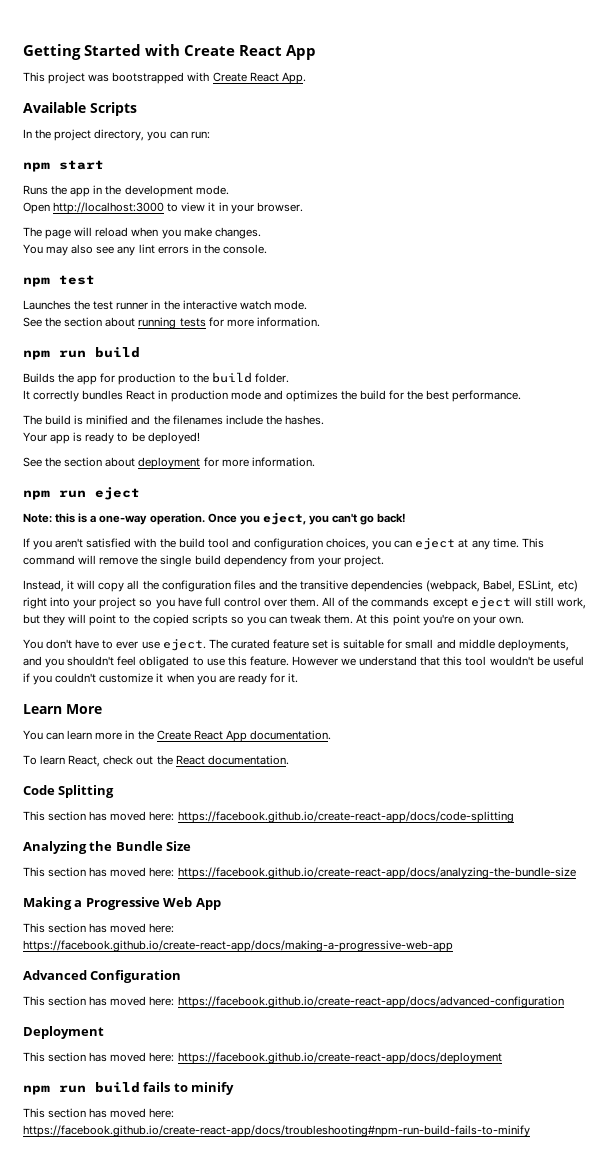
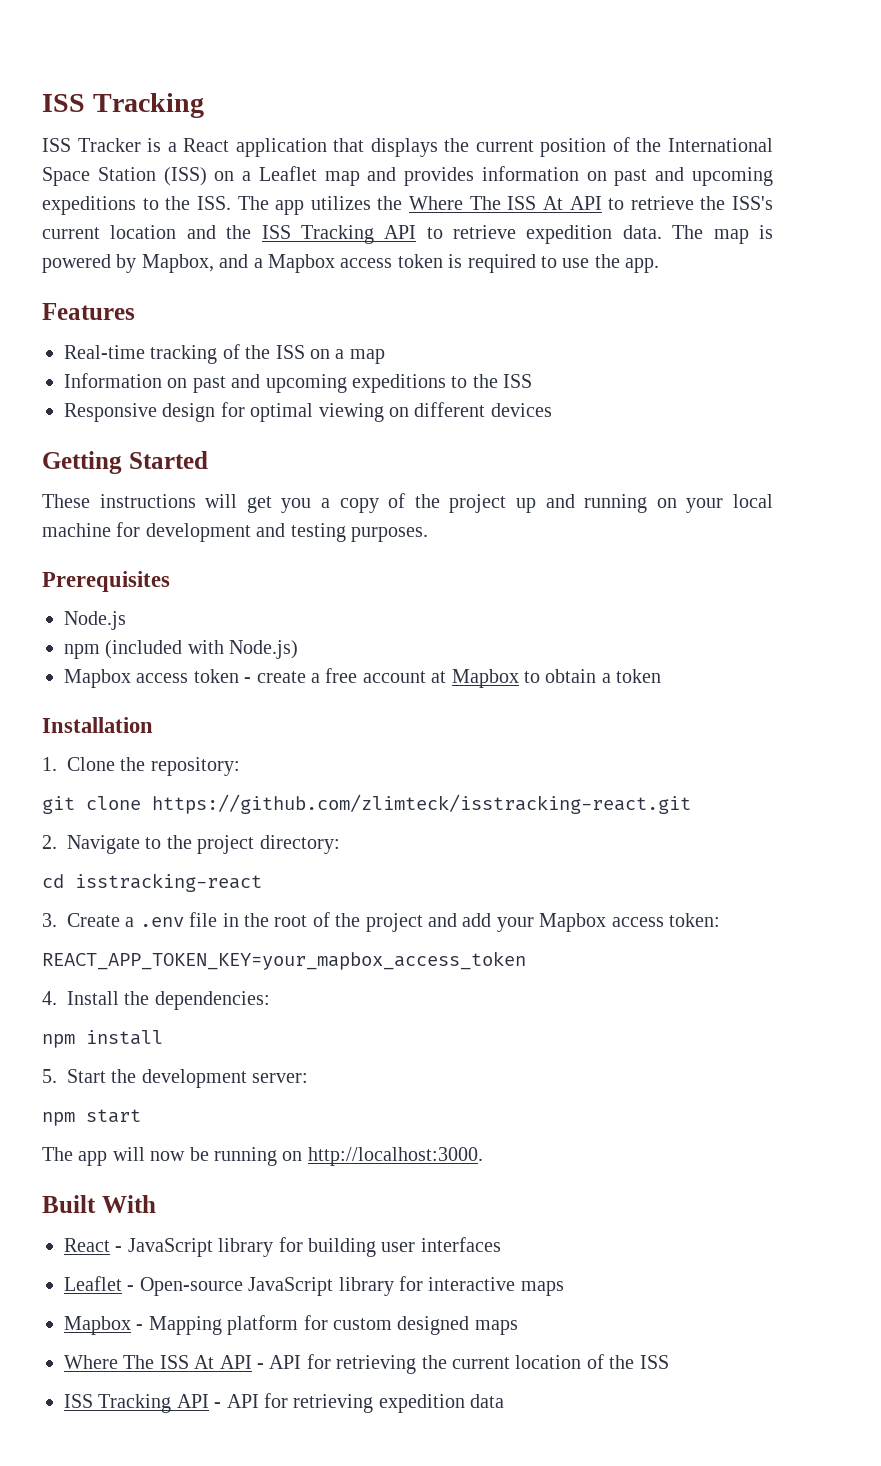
[23,44,316,60] [23,72,306,84] [23,102,137,116] [23,129,210,141] [23,160,104,172] [23,185,229,197] [23,202,303,214] [23,227,261,239] [23,244,267,256] [23,275,95,287] [23,300,307,310] [23,317,320,329] [23,347,140,360] [23,372,289,385] [23,390,522,402] [23,415,324,425] [23,432,200,444] [23,457,315,469] [23,487,140,500] [23,512,407,525] [23,538,544,550] [23,555,384,567] [23,580,578,592] [23,597,586,609] [23,614,524,626] [23,639,569,651] [23,656,584,668] [23,673,299,685] [23,704,102,714] [23,730,331,742] [23,755,289,767] [23,785,115,798] [23,811,514,823] [23,841,192,854] [23,867,576,879] [23,897,221,910] [23,923,175,933] [23,940,453,952] [23,970,182,983] [23,996,564,1008] [23,1026,104,1039] [23,1052,502,1064] [23,1082,235,1095] [23,1108,175,1118] [23,1125,530,1137] Getting Started with Create React App // This project was bootstrapped with Create React App. // Available Scripts // In the project directory, you can run: // npm start // Runs the app in the development mode. // Open http://localhost:3000 to view it in your browser. // The page will reload when you make changes. // You may also see any lint errors in the console. // npm test // Launches the test runner in the interactive watch mode. // See the section about running tests for more information. // npm run build // Builds the app for production to the build folder. // It correctly bundles React in production mode and optimizes the build for the best performance. // The build is minified and the filenames include the hashes. // Your app is ready to be deployed! // See the section about deployment for more information. // npm run eject // Note: this is a one-way operation. Once you eject, you can't go back! // If you aren't satisfied with the build tool and configuration choices, you can eject at any time. This command will remove the single build dependency from your project. // Instead, it will copy all the configuration files and the transitive dependencies (webpack, Babel, ESLint, etc) right into your project so you have full control over them. All of the commands except eject will still work, but they will point to the copied scripts so you can tweak them. At this point you're on your own. // You don't have to ever use eject. The curated feature set is suitable for small and middle deployments, and you shouldn't feel obligated to use this feature. However we understand that this tool wouldn't be useful if you couldn't customize it when you are ready for it. // Learn More // You can learn more in the Create React App documentation. // To learn React, check out the React documentation. // Code Splitting // This section has moved here: https://facebook.github.io/create-react-app/docs/code-splitting // Analyzing the Bundle Size // This section has moved here: https://facebook.github.io/create-react-app/docs/analyzing-the-bundle-size // Making a Progressive Web App // This section has moved here: https://facebook.github.io/create-react-app/docs/making-a-progressive-web-app // Advanced Configuration // This section has moved here: https://facebook.github.io/create-react-app/docs/advanced-configuration // Deployment // This section has moved here: https://facebook.github.io/create-react-app/docs/deployment // npm run build fails to minify // This section has moved here: https://facebook.github.io/create-react-app/docs/troubleshooting#npm-run-build-fails-to-minify -> [42,93,204,118] [42,137,774,157] [42,166,773,186] [42,196,773,215] [42,225,773,244] [42,254,660,273] [42,303,135,320] [64,344,385,364] [64,373,533,393] [64,402,552,422] [42,451,208,474] [42,493,774,513] [42,522,428,542] [42,571,170,592] [64,611,126,630] [64,640,299,659] [64,668,662,688] [42,717,153,733] [42,757,240,776] [42,794,691,814] [42,835,340,854] [42,873,262,892] [42,912,720,932] [42,951,526,970] [42,991,270,1010] [42,1030,163,1048] [42,1069,309,1088] [42,1109,141,1126] [42,1147,483,1166] [42,1195,156,1213] [64,1237,501,1257] [64,1276,564,1296] [64,1315,518,1335] [64,1354,669,1374] [64,1393,505,1413] ISS Tracking // ISS Tracker is a React application that displays the current position of the International Space Station (ISS) on a Leaflet map and provides information on past and upcoming expeditions to the ISS. The app utilizes the Where The ISS At API to retrieve the ISS's current location and the ISS Tracking API to retrieve expedition data. The map is powered by Mapbox, and a Mapbox access token is required to use the app. // Features // Real-time tracking of the ISS on a map // Information on past and upcoming expeditions to the ISS // Responsive design for optimal viewing on different devices // Getting Started // These instructions will get you a copy of the project up and running on your local machine for development and testing purposes. // Prerequisites // Node.js // npm (included with Node.js) // Mapbox access token - create a free account at Mapbox to obtain a token // Installation // 1. Clone the repository: // git clone https://github.com/zlimteck/isstracking-react.git // 2. Navigate to the project directory: // cd isstracking-react // 3. Create a .env file in the root of the project and add your Mapbox access token: // REACT_APP_TOKEN_KEY=your_mapbox_access_token // 4. Install the dependencies: // npm install // 5. Start the development server: // npm start // The app will now be running on http://localhost:3000. // Built With // React - JavaScript library for building user interfaces // Leaflet - Open-source JavaScript library for interactive maps // Mapbox - Mapping platform for custom designed maps // Where The ISS At API - API for retrieving the current location of the ISS // ISS Tracking API - API for retrieving expedition data

